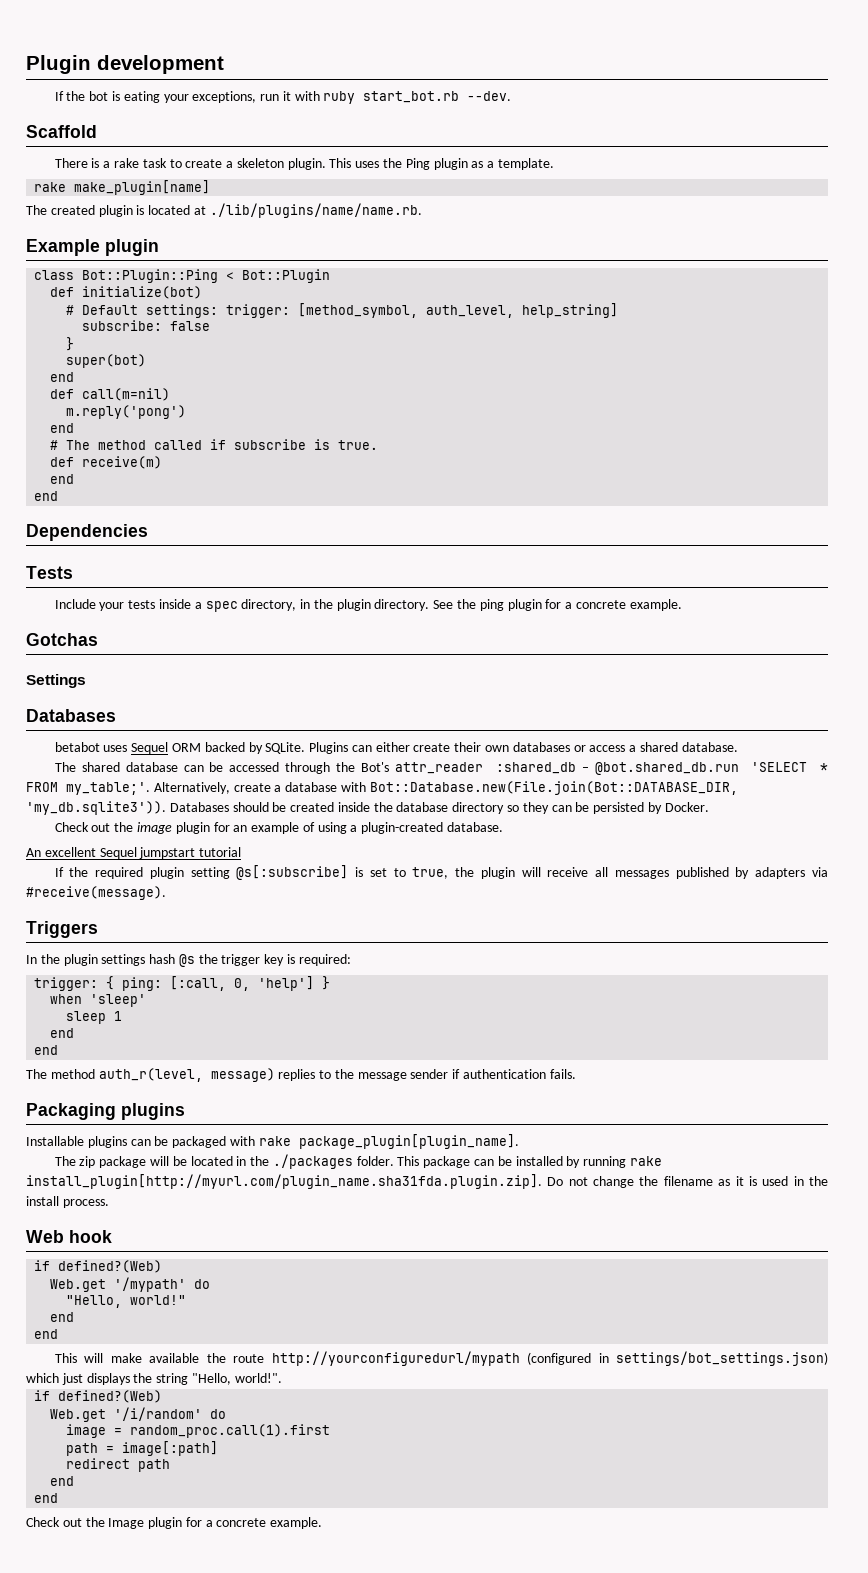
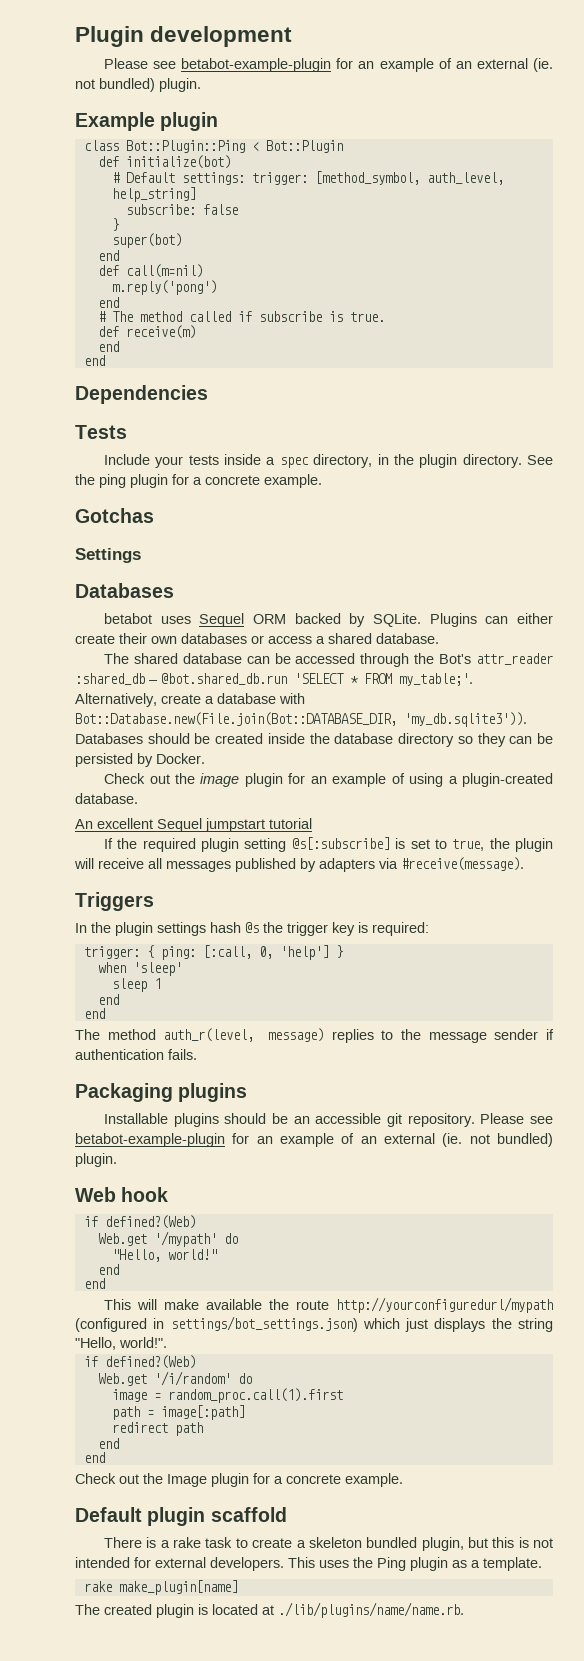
[54,91,512,104] [26,125,97,138] [54,158,554,170] [34,180,211,195] [26,203,422,218] If the bot is eating your exceptions, run it with ruby start_bot.rb --dev. // Scaffold // There is a rake task to create a skeleton plugin. This uses the Ping plugin as a template. // rake make_plugin[name] // The created plugin is located at ./lib/plugins/name/name.rb. -> [104,58,553,72] [75,78,201,92] Please see betabot-example-plugin for an example of an external (ie. not bundled) plugin.
[130,1134,519,1149] [54,1154,662,1169] [26,1174,829,1189] [26,1196,109,1208] can be packaged with rake package_plugin[plugin_name]. // The zip package will be located in the ./packages folder. This package can be installed by running rake install_plugin[http://myurl.com/plugin_name.sha31fda.plugin.zip]. Do not change the filename as it is used in the install process. -> [224,1113,553,1127] [75,1133,553,1147] [75,1153,117,1167] should be an accessible git repository. Please see betabot-example-plugin for an example of an external (ie. not bundled) plugin.
(323, 1523) none -> [75,1507,287,1526] [104,1537,553,1551] [75,1557,542,1571] [83,1580,238,1595] [75,1602,464,1618] // Default plugin scaffold // There is a rake task to create a skeleton bundled plugin, but this is not intended for external developers. This uses the Ping plugin as a template. // rake make_plugin[name] // The created plugin is located at ./lib/plugins/name/name.rb.

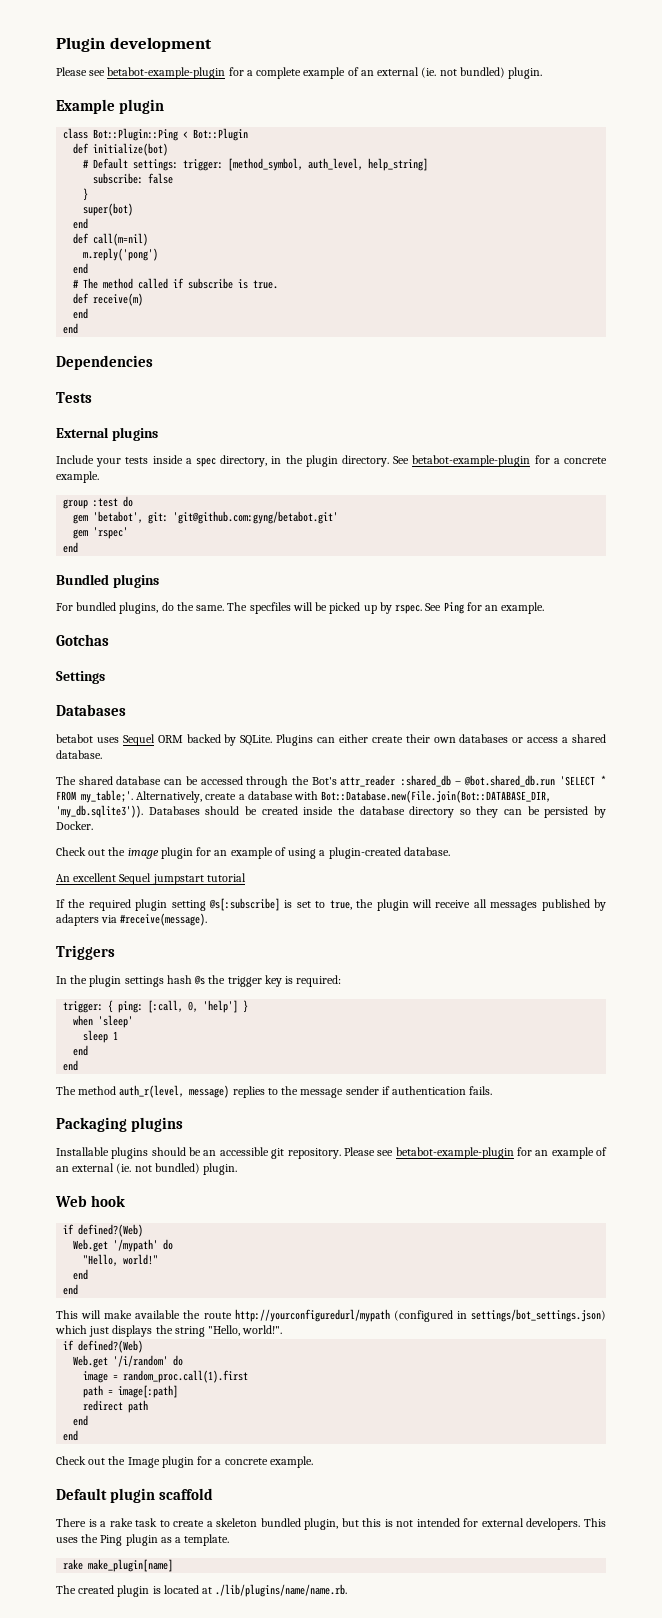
[358,61,375,69] an -> [246,67,302,79] a complete
(127, 432) none -> [56,427,158,441] // External plugins
[75,474,322,488] the ping plugin for a concrete example. -> [412,455,607,467] [56,471,99,483] [63,496,134,509] [73,511,339,524] [73,527,129,539] [63,542,79,553] [56,574,159,588] [56,602,545,614] betabot-example-plugin for a concrete example. // group :test do // gem 'betabot', git: 'git@github.com:gyng/betabot.git' // gem 'rspec' // end // Bundled plugins // For bundled plugins, do the same. The specfiles will be picked up by rspec. See Ping for an example.

